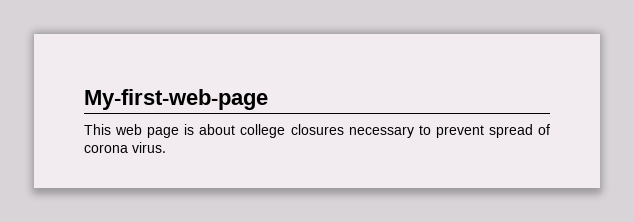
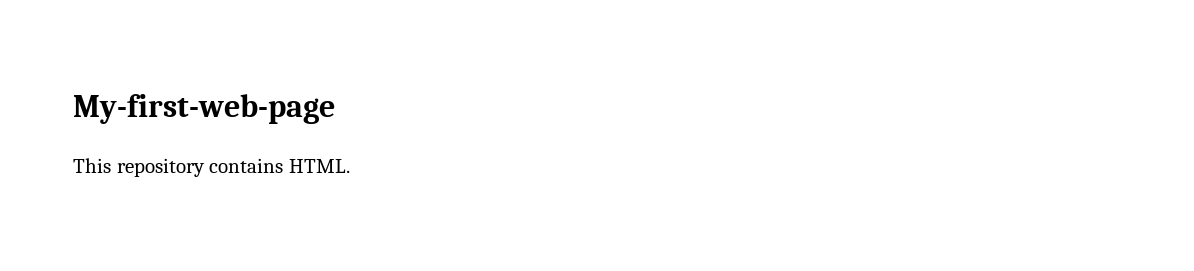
[115,124,550,138] [84,142,166,153] web page is about college closures necessary to prevent spread of corona virus. -> [116,158,350,177] repository contains HTML.

